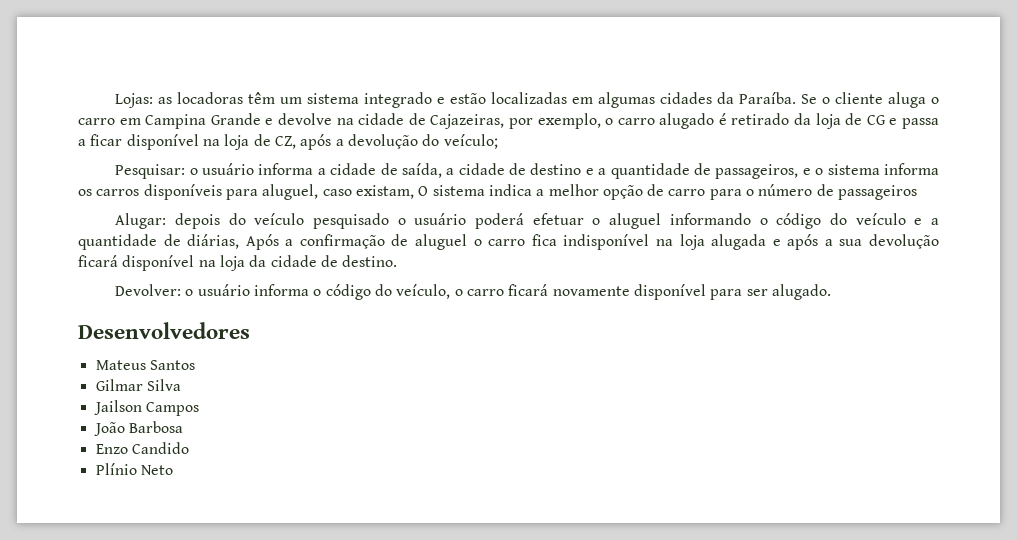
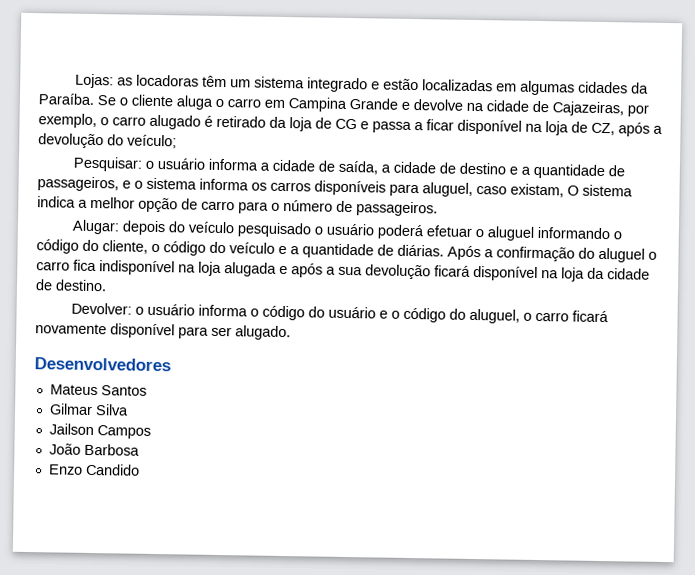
[838,185,918,200] passageiros -> [356,201,438,217] passageiros.
(847, 219) none -> [102,240,226,256] cliente, o código do
[187,234,240,249] diárias, -> [397,244,444,257] diárias.
[391,234,409,246] de -> [578,247,595,259] do
[396,284,451,299] veículo, -> [327,306,520,324] usuário e o código do aluguel,
[95,463,173,475] // Plínio Neto -> (140, 469) none

